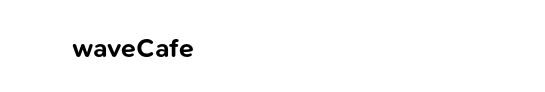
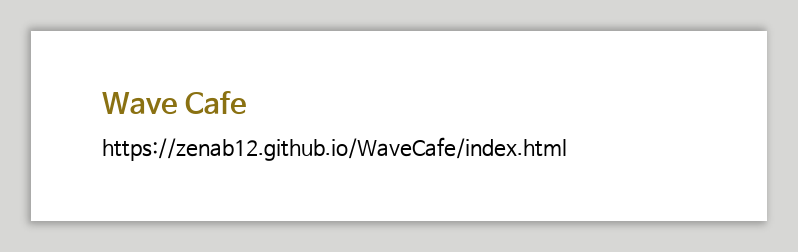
[72,38,194,58] waveCafe -> [102,91,246,115] [102,137,567,161] Wave Cafe // https://zenab12.github.io/WaveCafe/index.html

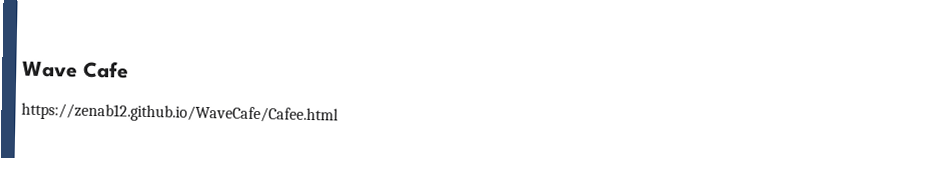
[102,137,567,161] https://zenab12.github.io/WaveCafe/index.html -> [21,102,339,125] https://zenab12.github.io/WaveCafe/Cafee.html

